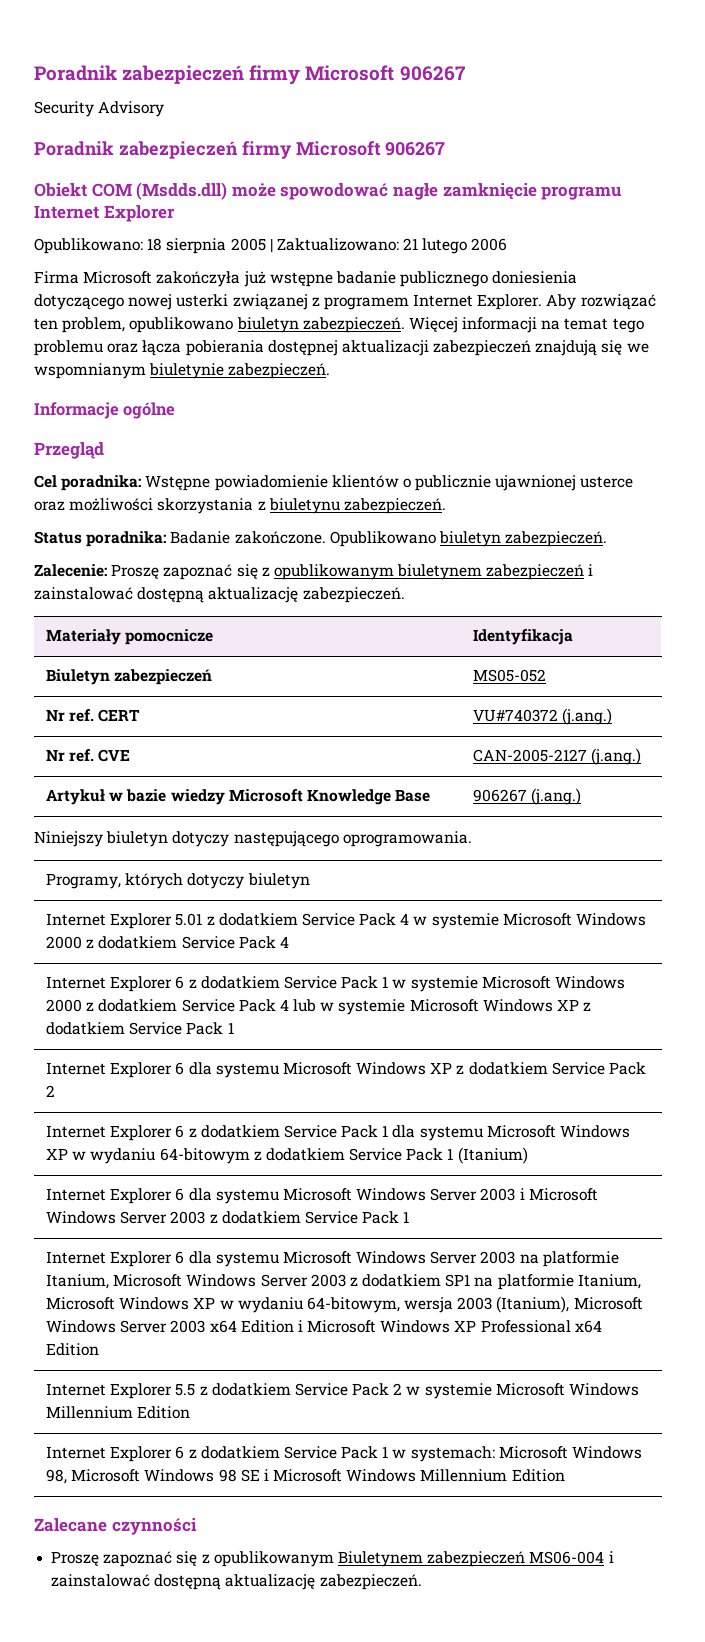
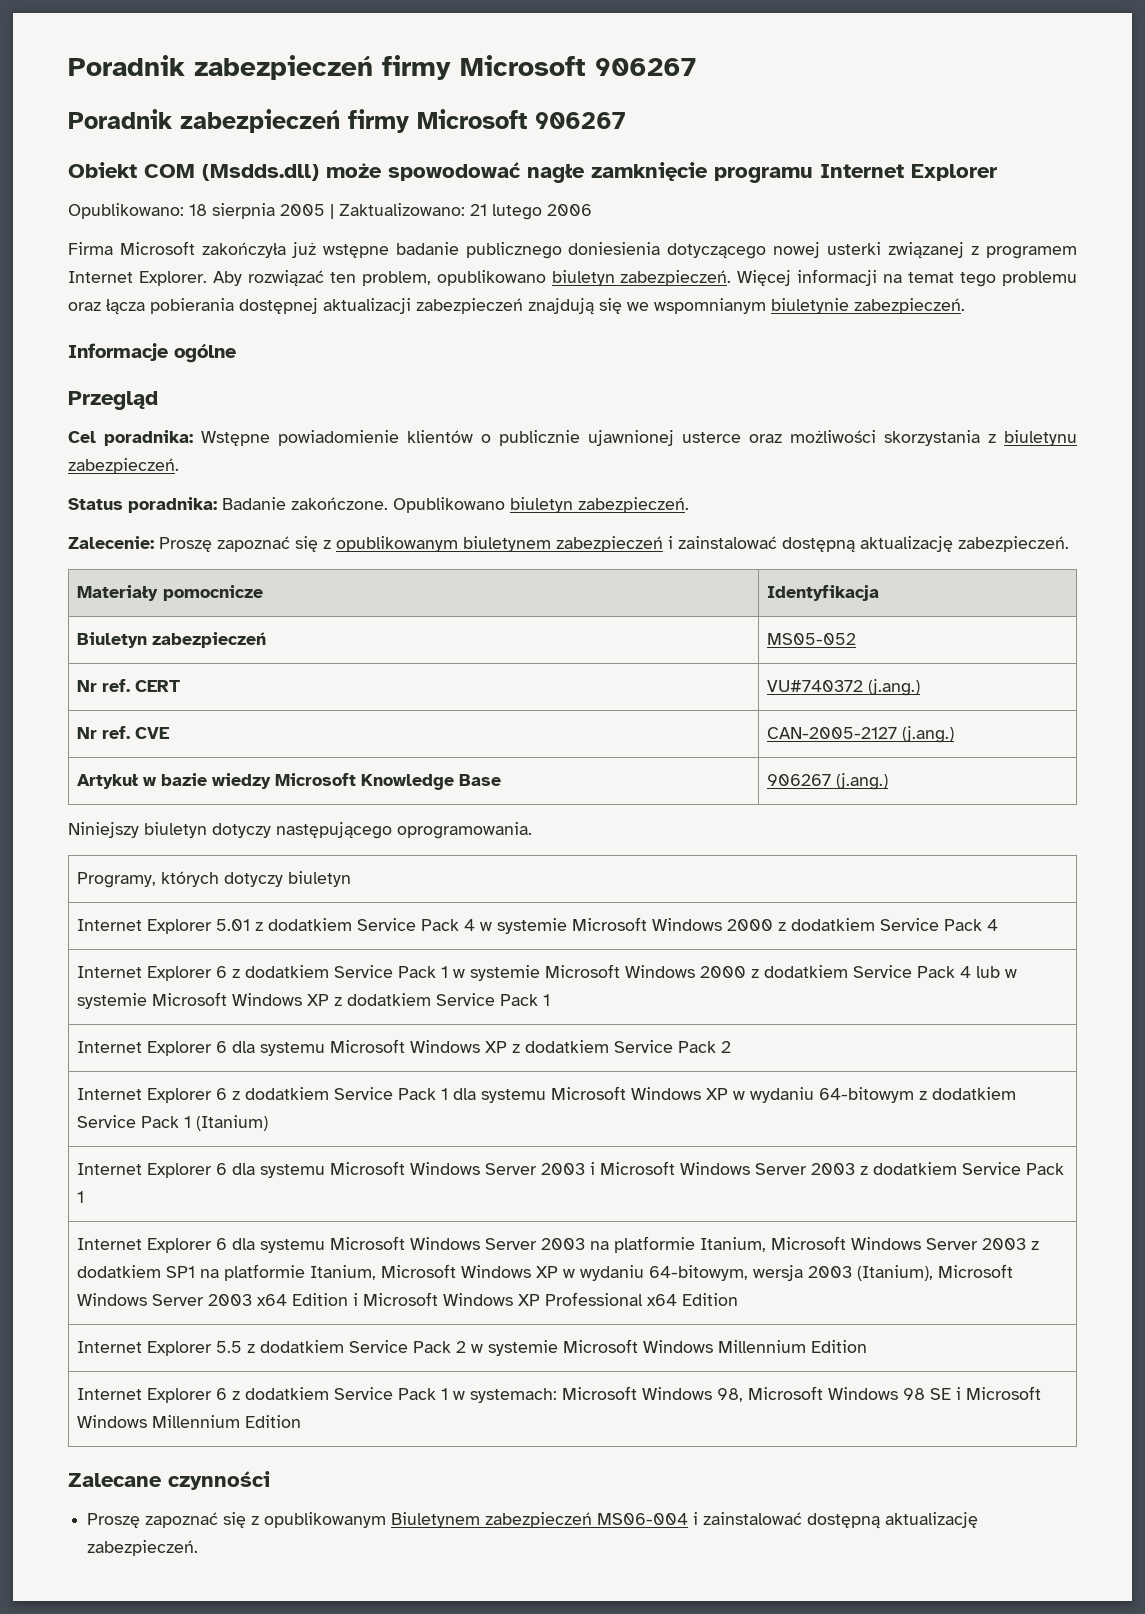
[34,65,465,85] [34,101,165,117] Poradnik zabezpieczeń firmy Microsoft 906267 // Security Advisory -> [68,55,696,80] Poradnik zabezpieczeń firmy Microsoft 906267

